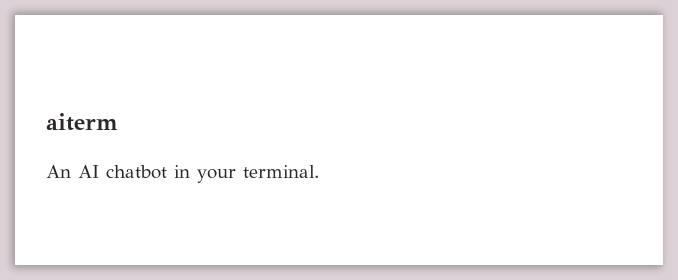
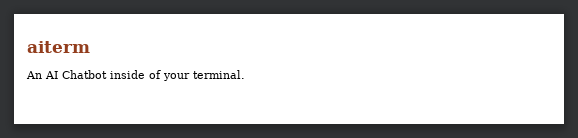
[106,165,190,179] chatbot in -> [62,70,161,79] Chatbot inside of

